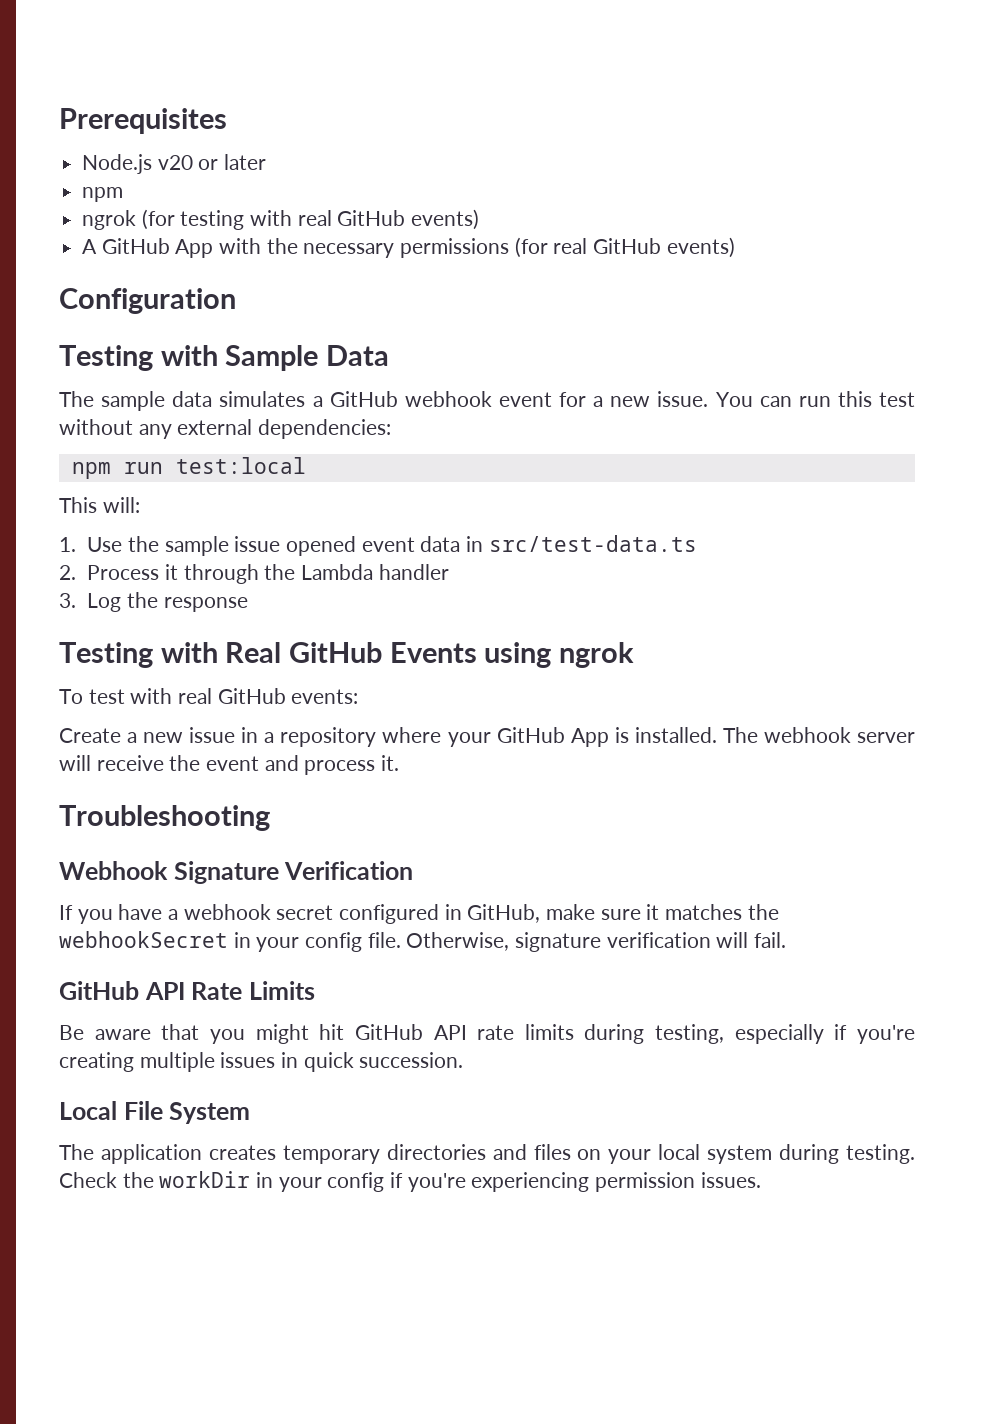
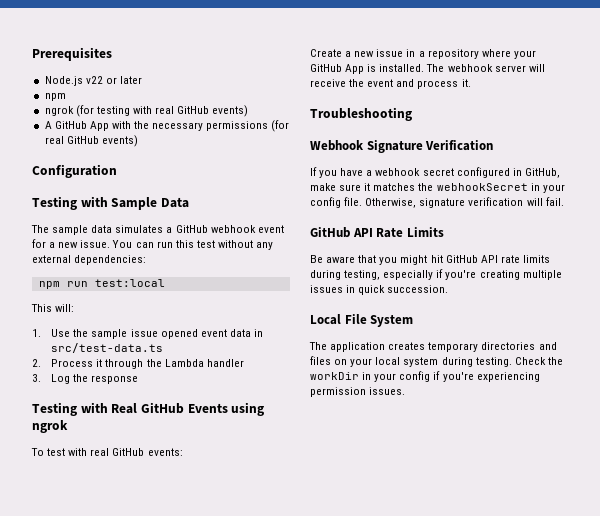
[157,155,193,170] v20 -> [85,76,103,84] v22

